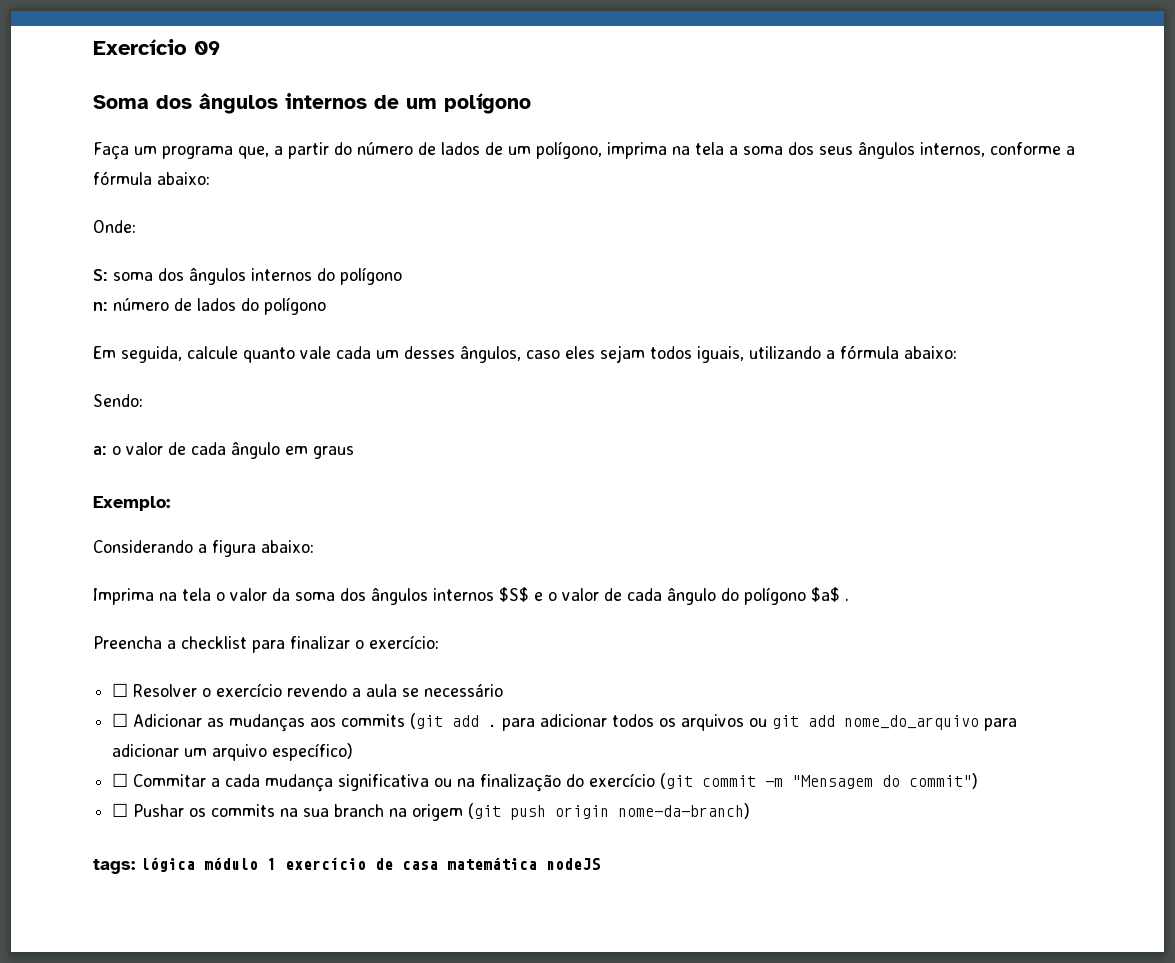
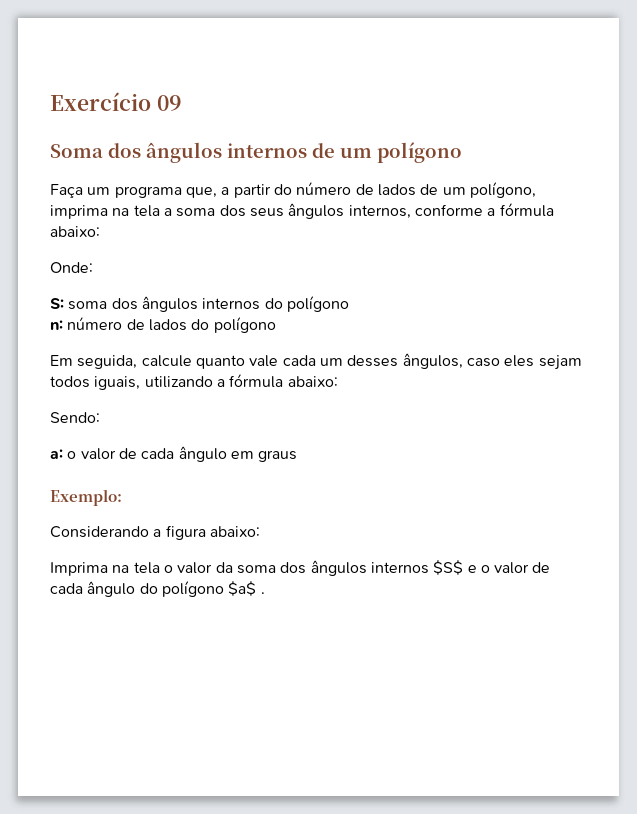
[93,635,439,653] [112,683,504,697] [112,713,1018,732] [112,743,354,761] [112,773,979,792] [112,803,751,821] [93,857,600,874] // Preencha a checklist para finalizar o exercício: // ☐ Resolver o exercício revendo a aula se necessário // ☐ Adicionar as mudanças aos commits (git add . para adicionar todos os arquivos ou git add nome_do_arquivo para adicionar um arquivo específico) // ☐ Commitar a cada mudança significativa ou na finalização do exercício (git commit -m "Mensagem do commit") // ☐ Pushar os commits na sua branch na origem (git push origin nome-da-branch) // tags: lógica módulo 1 exercício de casa matemática nodeJS -> (265, 593) none

